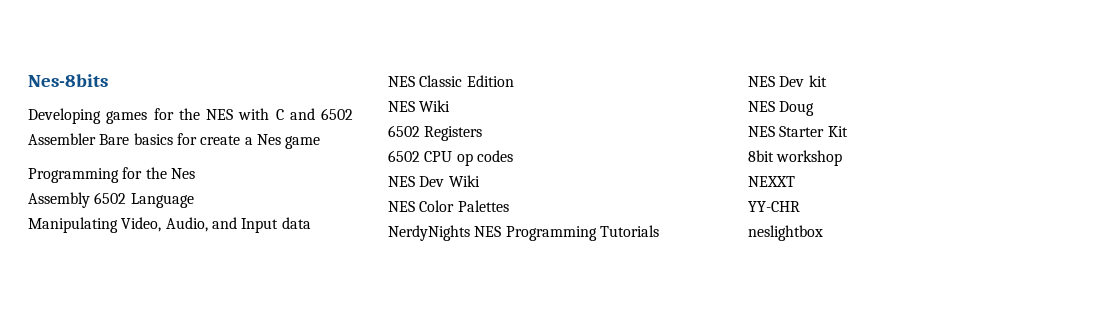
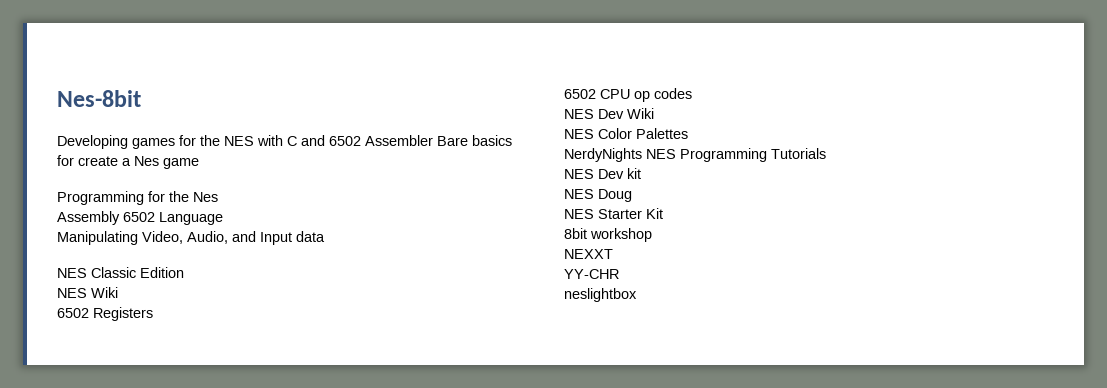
[28,74,108,87] Nes-8bits -> [57,90,141,107] Nes-8bit

